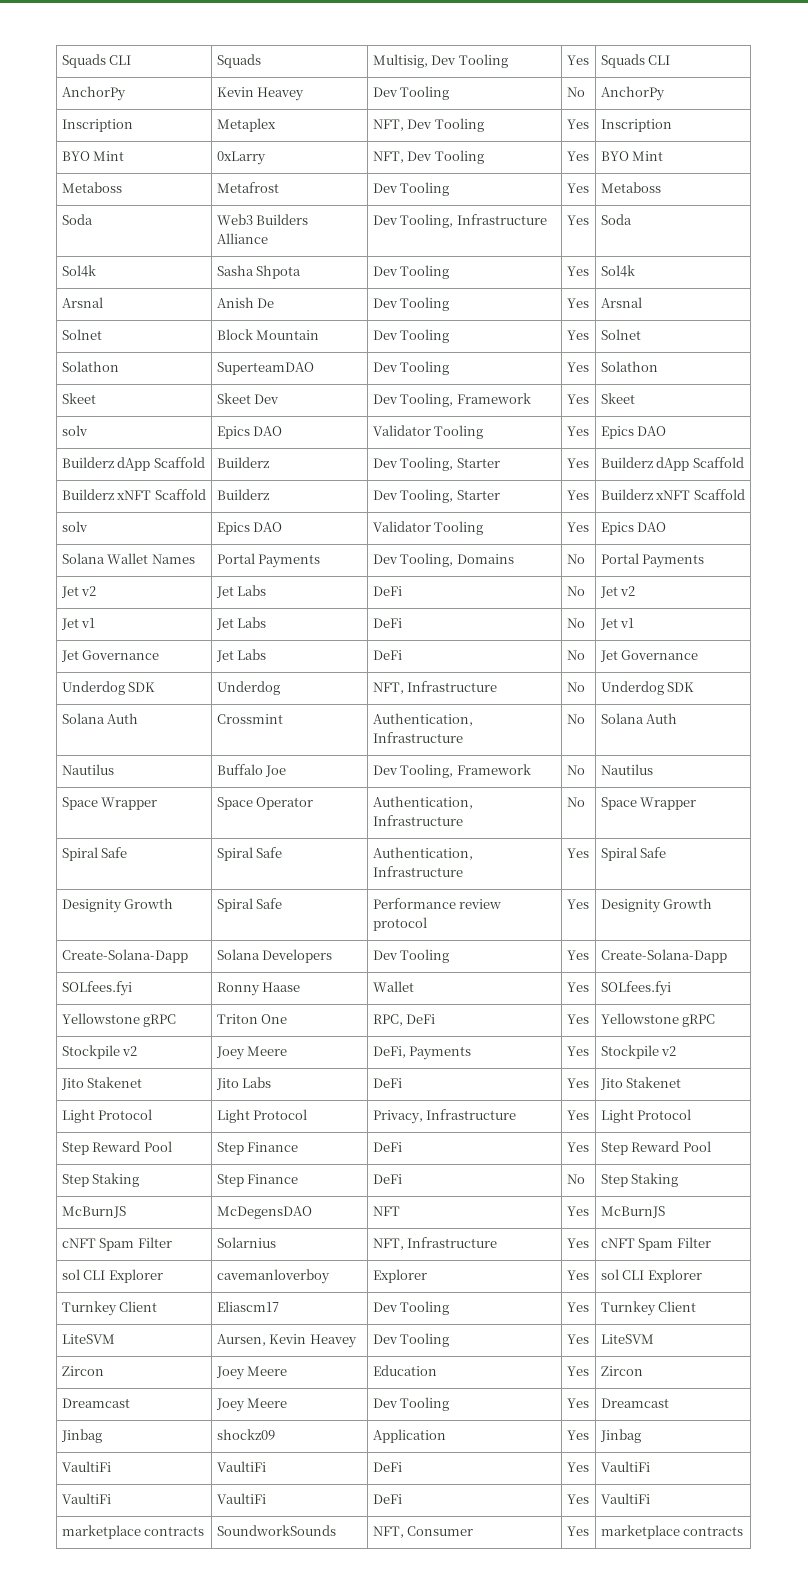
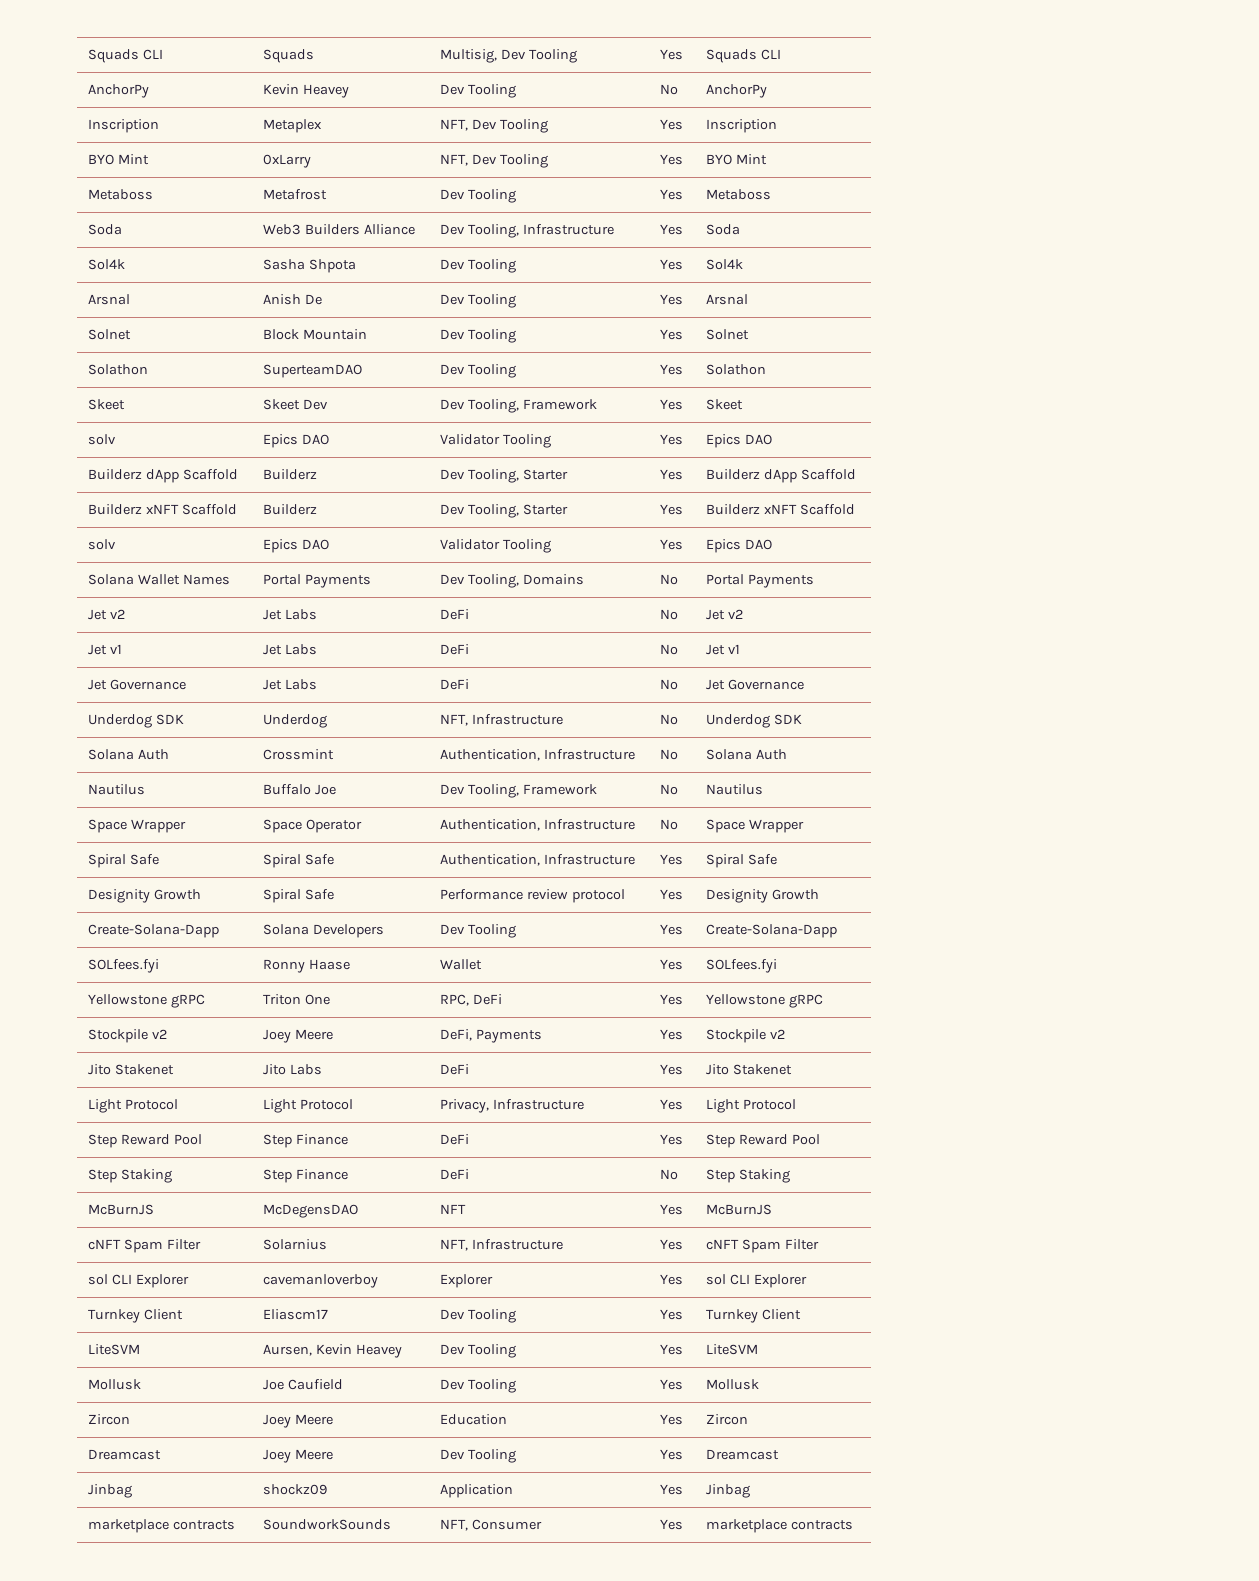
(654, 1339) none -> [88,1379,142,1390] [263,1379,344,1390] [440,1379,517,1393] [660,1379,684,1390] [706,1379,760,1390] // Mollusk | Joe Caufield | Dev Tooling | Yes | Mollusk
[61,1461,111,1472] [216,1461,266,1472] [372,1462,402,1472] [566,1462,589,1472] [600,1461,650,1472] [61,1493,111,1504] [216,1493,266,1504] [372,1494,402,1504] [566,1494,589,1504] [600,1493,650,1504] // VaultiFi | VaultiFi | DeFi | Yes | VaultiFi // VaultiFi | VaultiFi | DeFi | Yes | VaultiFi -> (751, 1491) none

